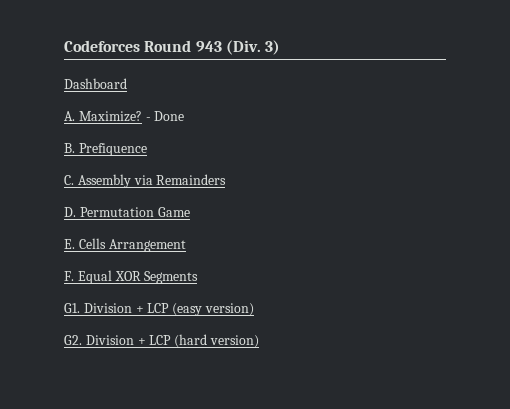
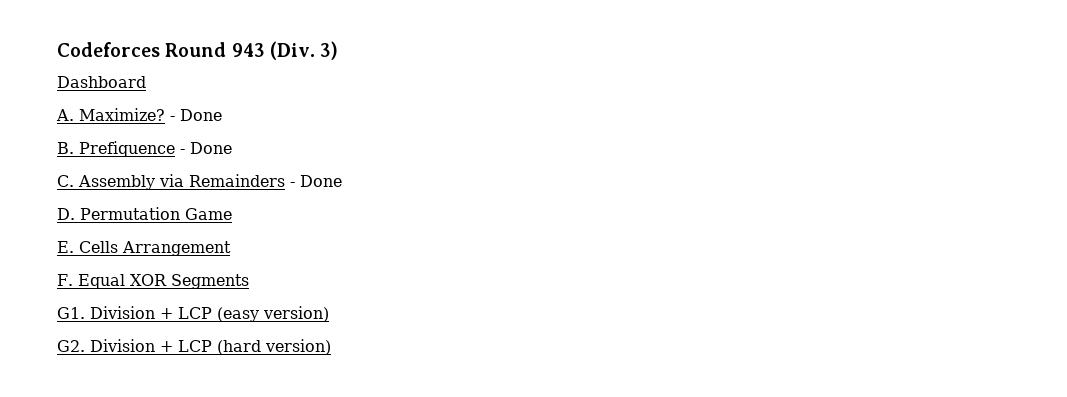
(147, 149) none -> [180,142,232,154] - Done
(227, 179) none -> [290,175,342,187] - Done

